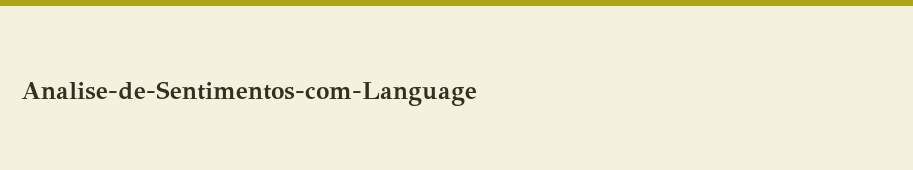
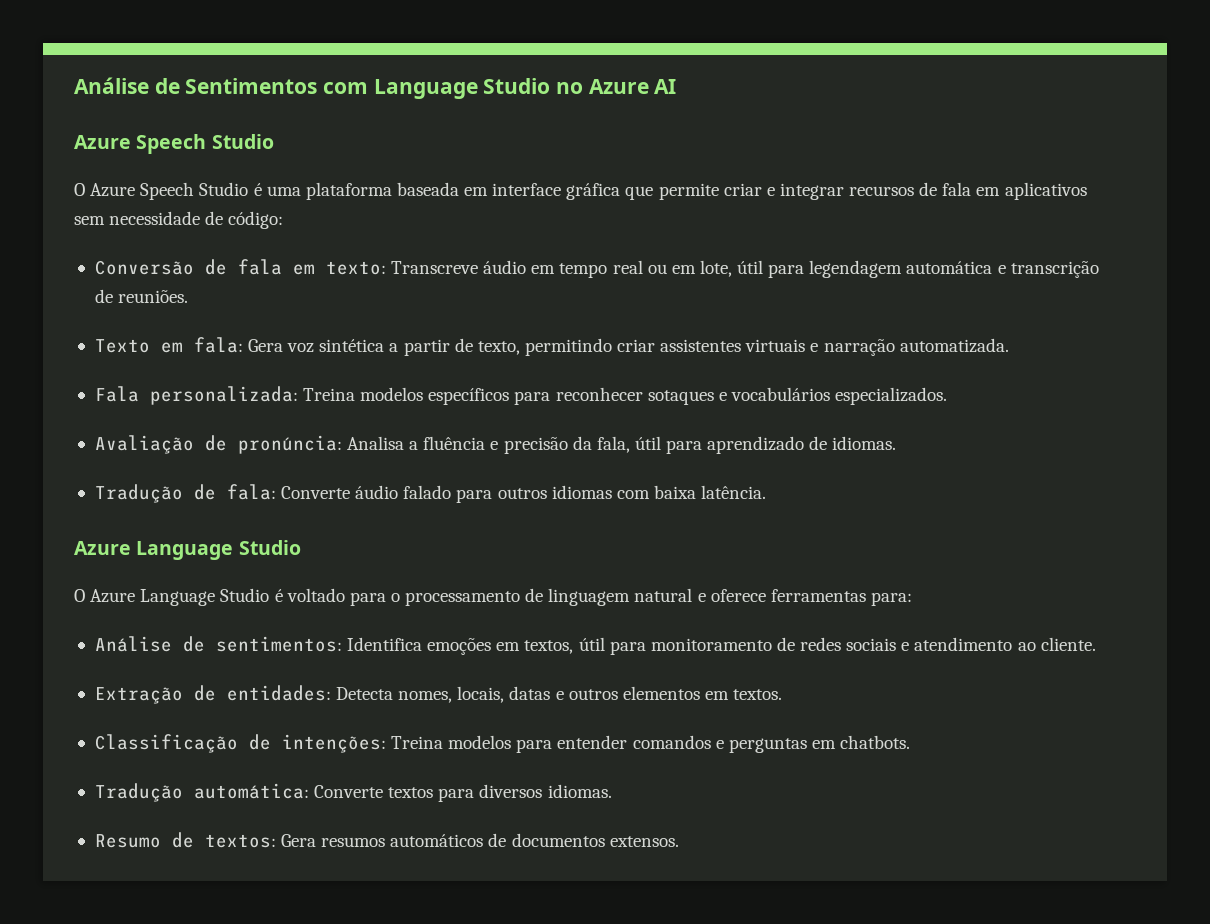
[21,81,477,106] Analise-de-Sentimentos-com-Language -> [74,77,677,99] [74,134,274,154] [74,182,1087,200] [74,211,284,229] [94,259,1099,278] [94,289,189,303] [94,337,1009,356] [94,386,948,405] [94,435,897,454] [94,484,767,503] [74,540,301,560] [74,588,912,606] [94,636,1096,655] [94,685,783,704] [94,734,911,753] [94,783,612,802] [94,832,679,848] Análise de Sentimentos com Language Studio no Azure AI // Azure Speech Studio // O Azure Speech Studio é uma plataforma baseada em interface gráfica que permite criar e integrar recursos de fala em aplicativos sem necessidade de código: // Conversão de fala em texto: Transcreve áudio em tempo real ou em lote, útil para legendagem automática e transcrição de reuniões. // Texto em fala: Gera voz sintética a partir de texto, permitindo criar assistentes virtuais e narração automatizada. // Fala personalizada: Treina modelos específicos para reconhecer sotaques e vocabulários especializados. // Avaliação de pronúncia: Analisa a fluência e precisão da fala, útil para aprendizado de idiomas. // Tradução de fala: Converte áudio falado para outros idiomas com baixa latência. // Azure Language Studio // O Azure Language Studio é voltado para o processamento de linguagem natural e oferece ferramentas para: // Análise de sentimentos: Identifica emoções em textos, útil para monitoramento de redes sociais e atendimento ao cliente. // Extração de entidades: Detecta nomes, locais, datas e outros elementos em textos. // Classificação de intenções: Treina modelos para entender comandos e perguntas em chatbots. // Tradução automática: Converte textos para diversos idiomas. // Resumo de textos: Gera resumos automáticos de documentos extensos.

